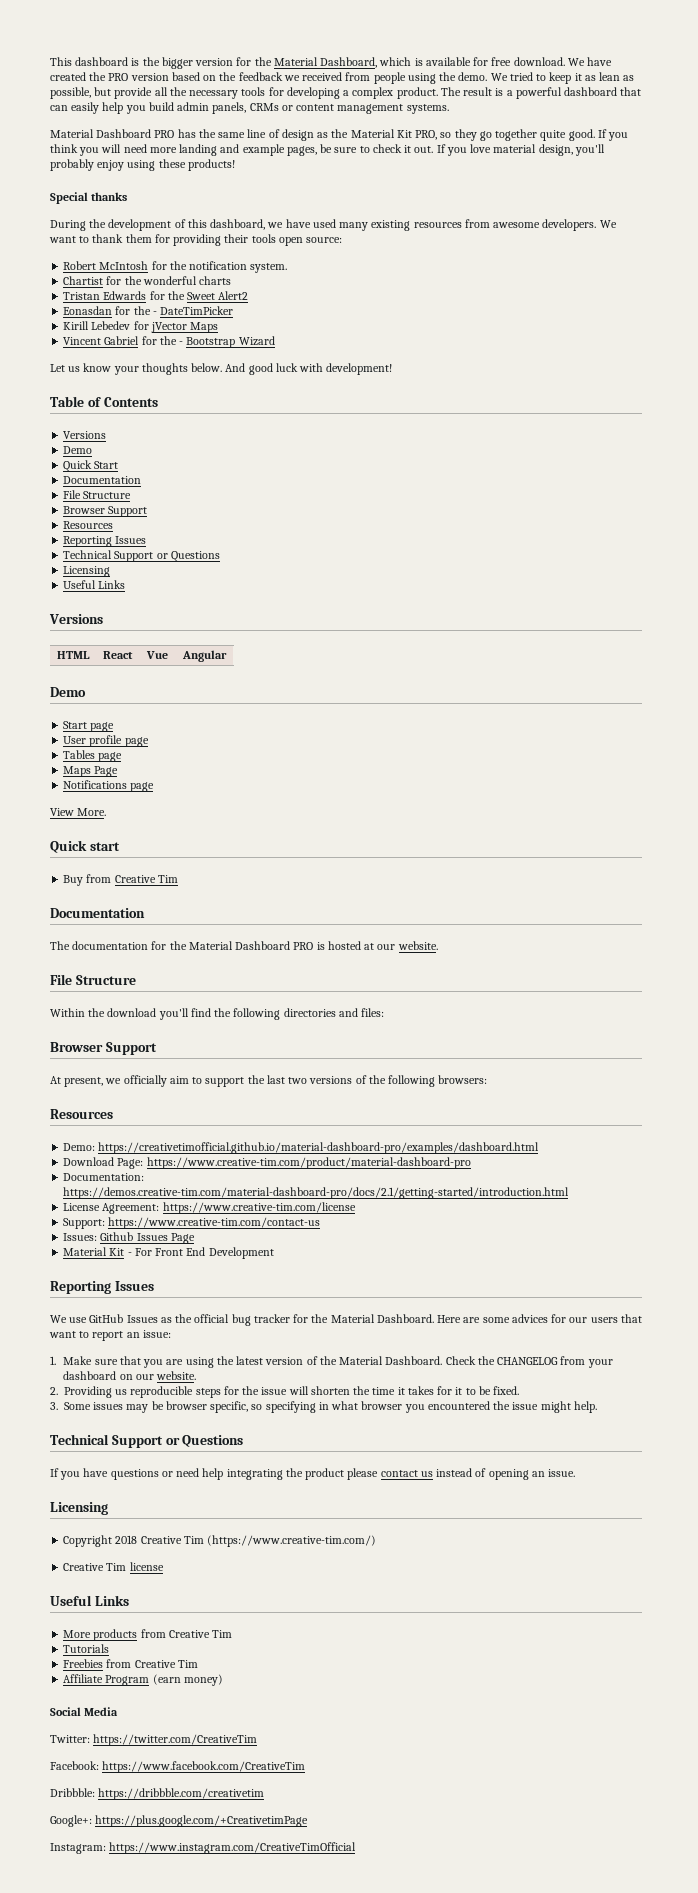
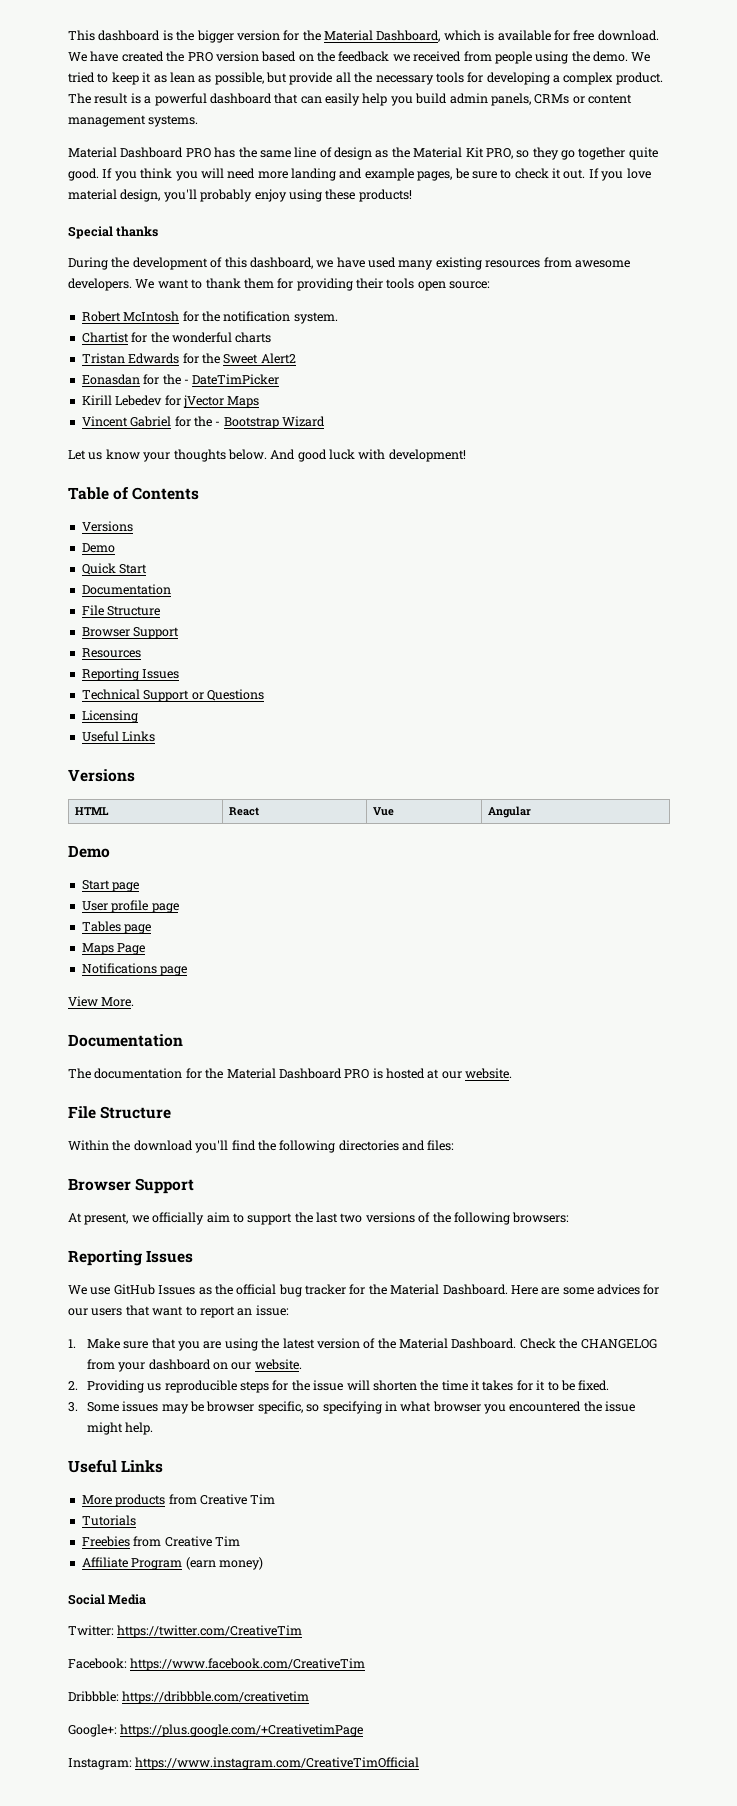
[50,840,120,853] [63,874,178,886] // Quick start // Buy from Creative Tim -> (135, 1002) none
[50,1109,113,1119] [63,1142,540,1154] [63,1157,471,1169] [63,1173,145,1181] [63,1187,570,1199] [63,1202,356,1214] [63,1217,321,1229] [63,1232,195,1244] [63,1247,274,1259] // Resources // Demo: https://creativetimofficial.github.io/material-dashboard-pro/examples/dashboard.html // Download Page: https://www.creative-tim.com/product/material-dashboard-pro // Documentation: https://demos.creative-tim.com/material-dashboard-pro/docs/2.1/getting-started/introduction.html // License Agreement: https://www.creative-tim.com/license // Support: https://www.creative-tim.com/contact-us // Issues: Github Issues Page // Material Kit - For Front End Development -> (570, 1217) none
[50,1434,244,1448] [50,1468,576,1480] [50,1502,108,1515] [63,1535,377,1547] [63,1562,164,1571] // Technical Support or Questions // If you have questions or need help integrating the product please contact us instead of opening an issue. // Licensing // Copyright 2018 Creative Tim (https://www.creative-tim.com/) // Creative Tim license -> (154, 1428) none

